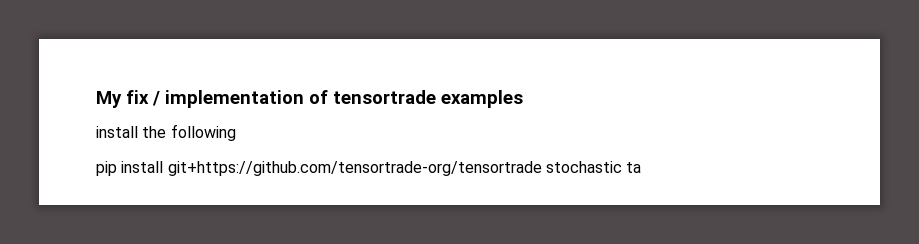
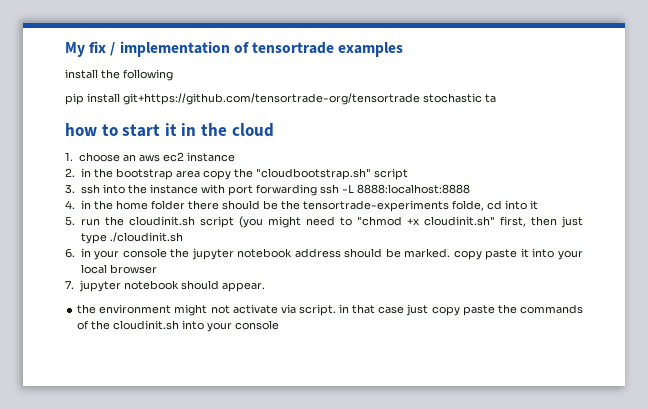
(642, 167) none -> [65,123,274,137] [65,152,235,162] [65,168,408,180] [65,184,470,196] [65,200,538,212] [65,216,584,228] [80,232,183,244] [65,248,583,260] [80,264,157,274] [65,280,265,292] [77,304,583,316] [77,320,280,332] // how to start it in the cloud // 1. choose an aws ec2 instance // 2. in the bootstrap area copy the "cloudbootstrap.sh" script // 3. ssh into the instance with port forwarding ssh -L 8888:localhost:8888 // 4. in the home folder there should be the tensortrade-experiments folde, cd into it // 5. run the cloudinit.sh script (you might need to "chmod +x cloudinit.sh" first, then just type ./cloudinit.sh // 6. in your console the jupyter notebook address should be marked. copy paste it into your local browser // 7. jupyter notebook should appear. // the environment might not activate via script. in that case just copy paste the commands of the cloudinit.sh into your console

